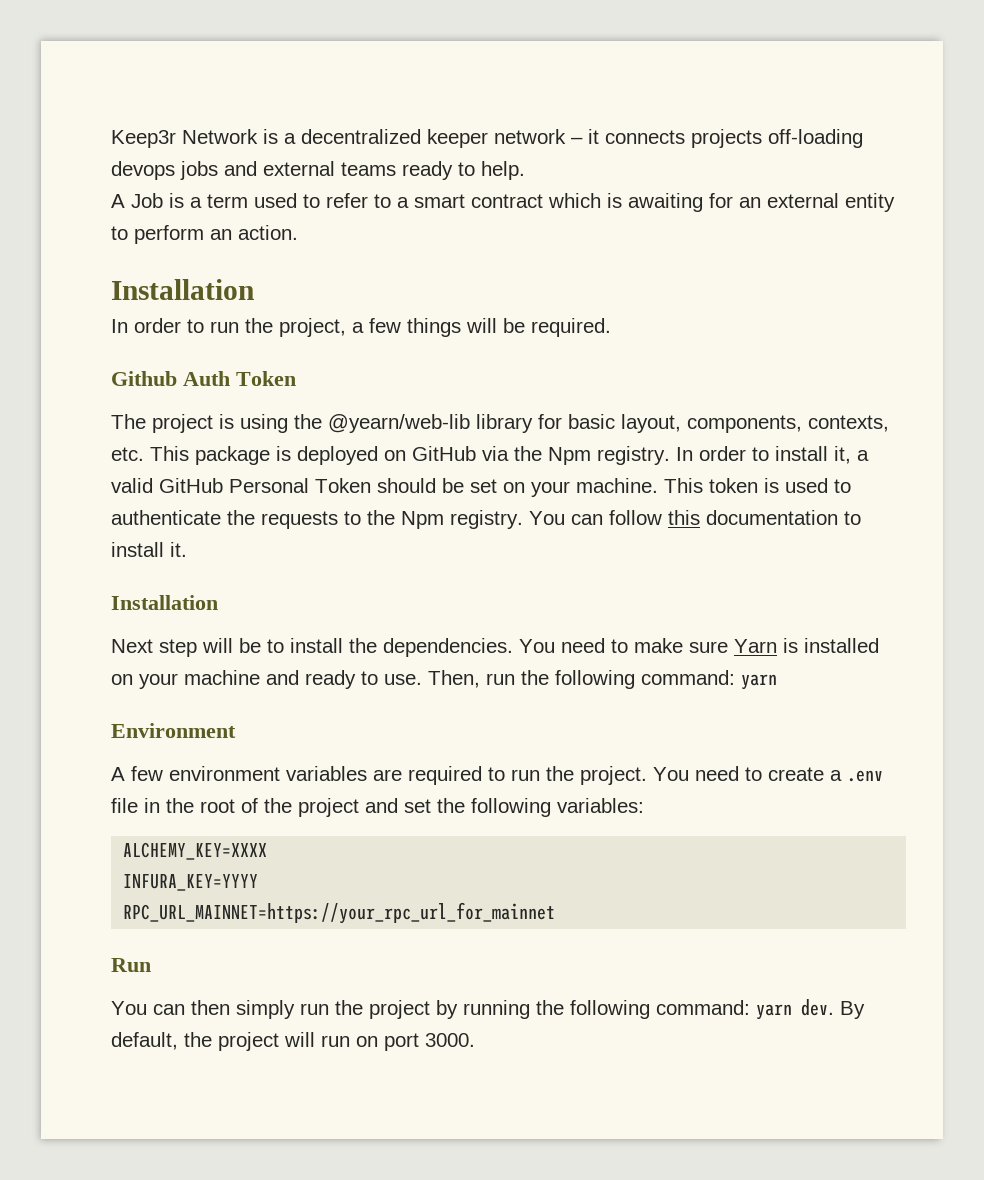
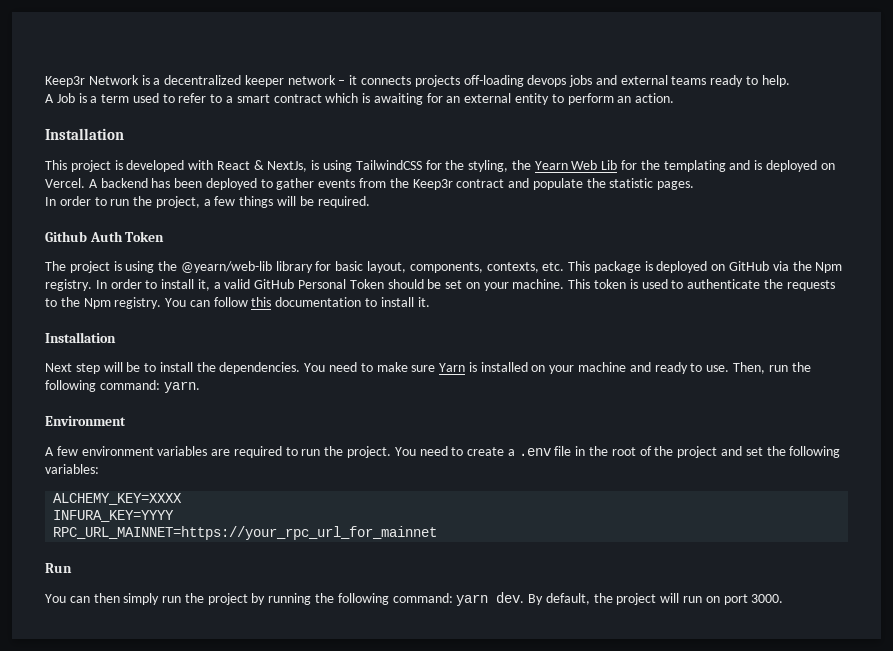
(254, 289) none -> [45,160,835,172] [45,178,695,190] // This project is developed with React & NextJs, is using TailwindCSS for the styling, the Yearn Web Lib for the templating and is deployed on Vercel. A backend has been deployed to gather events from the Keep3r contract and populate the statistic pages.
[741,674,777,690] yarn -> [163,381,200,393] yarn.

